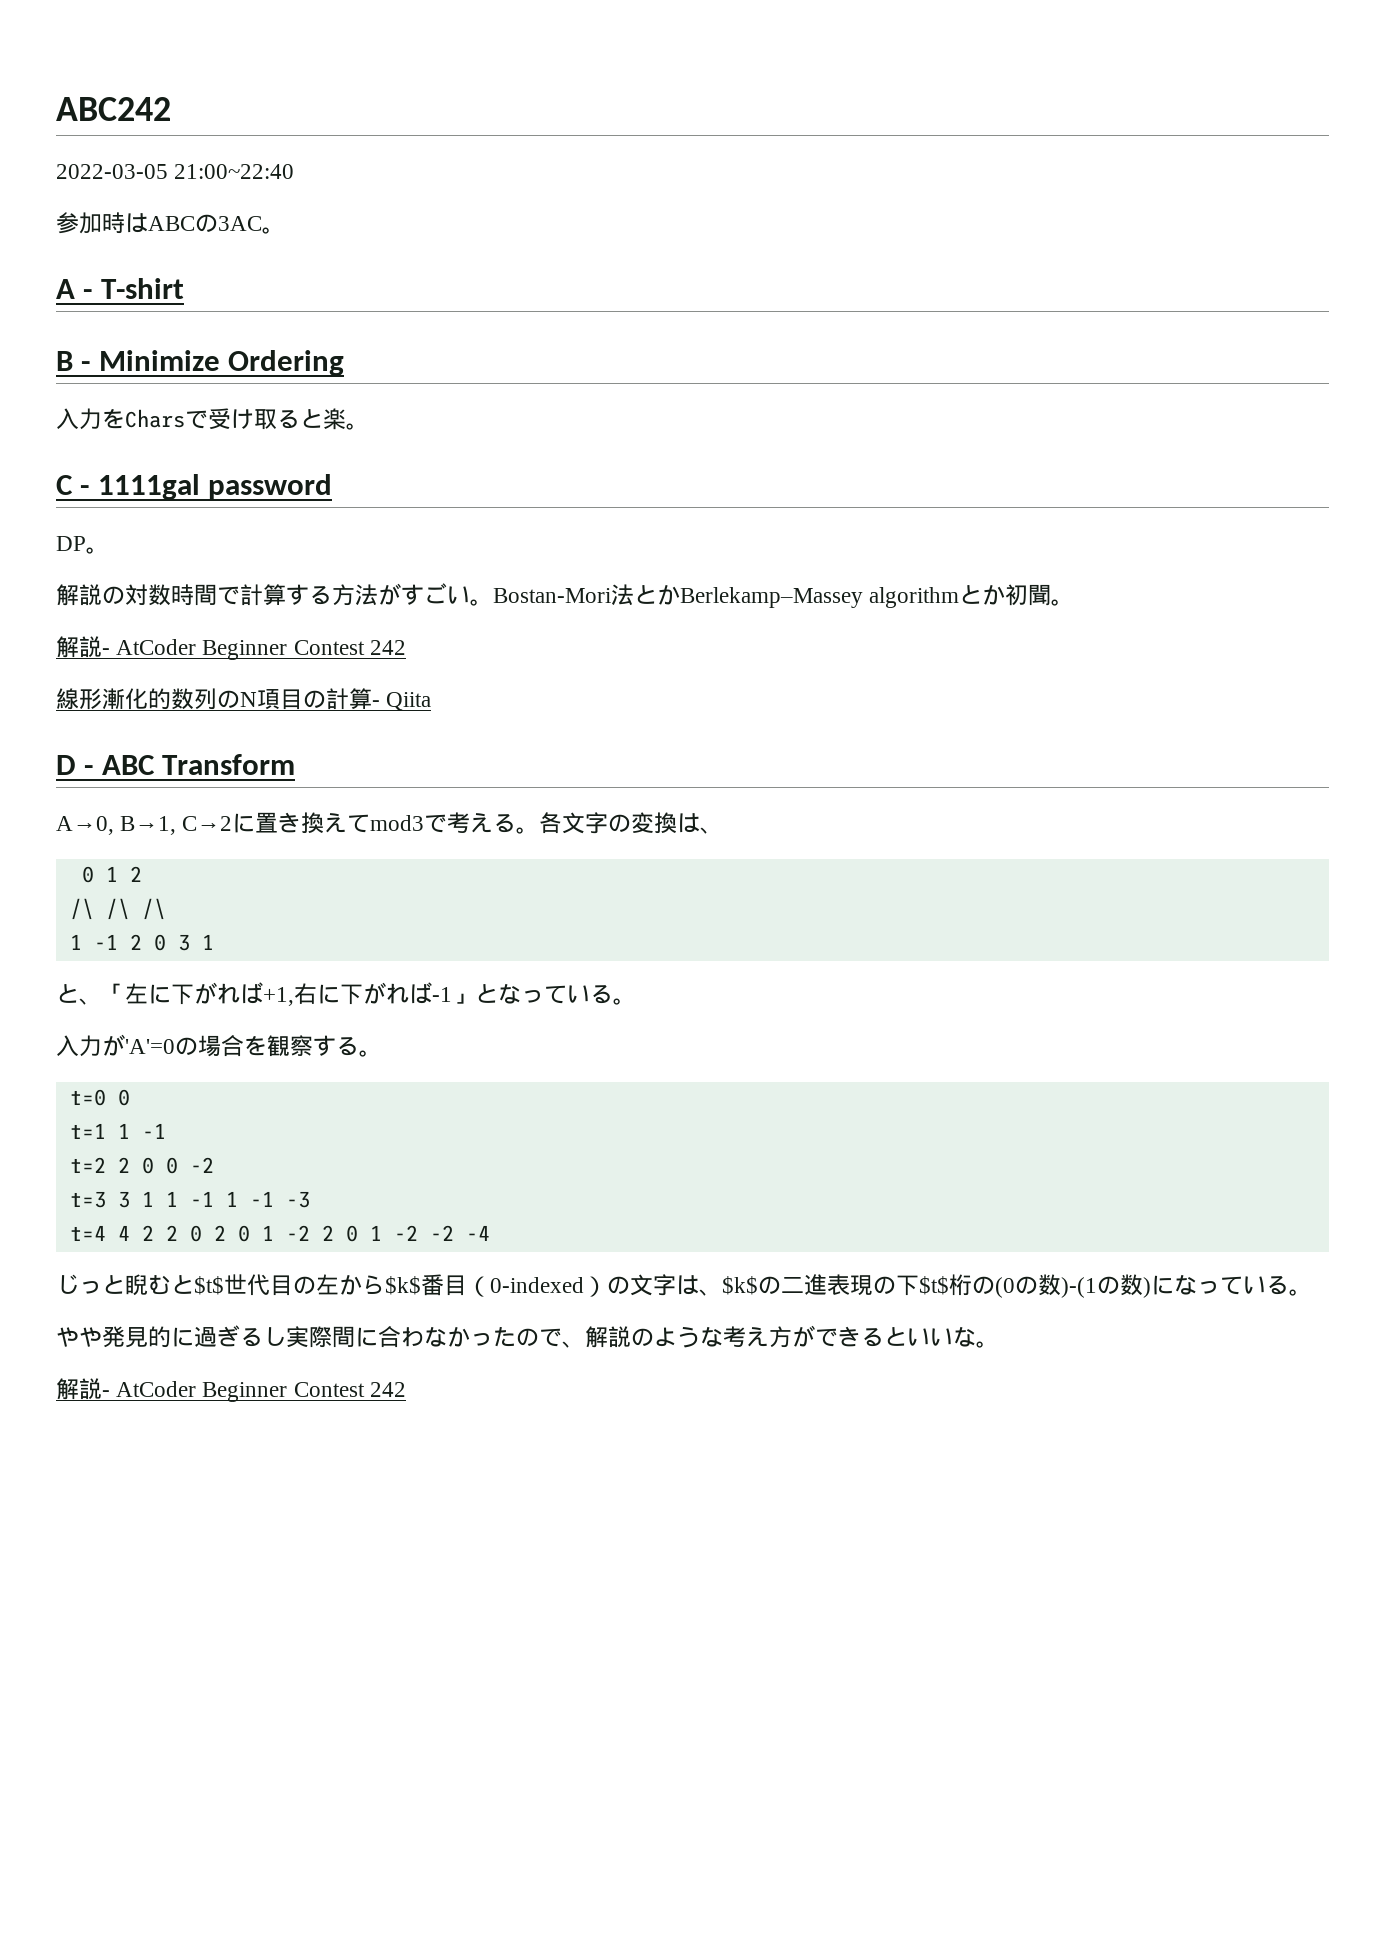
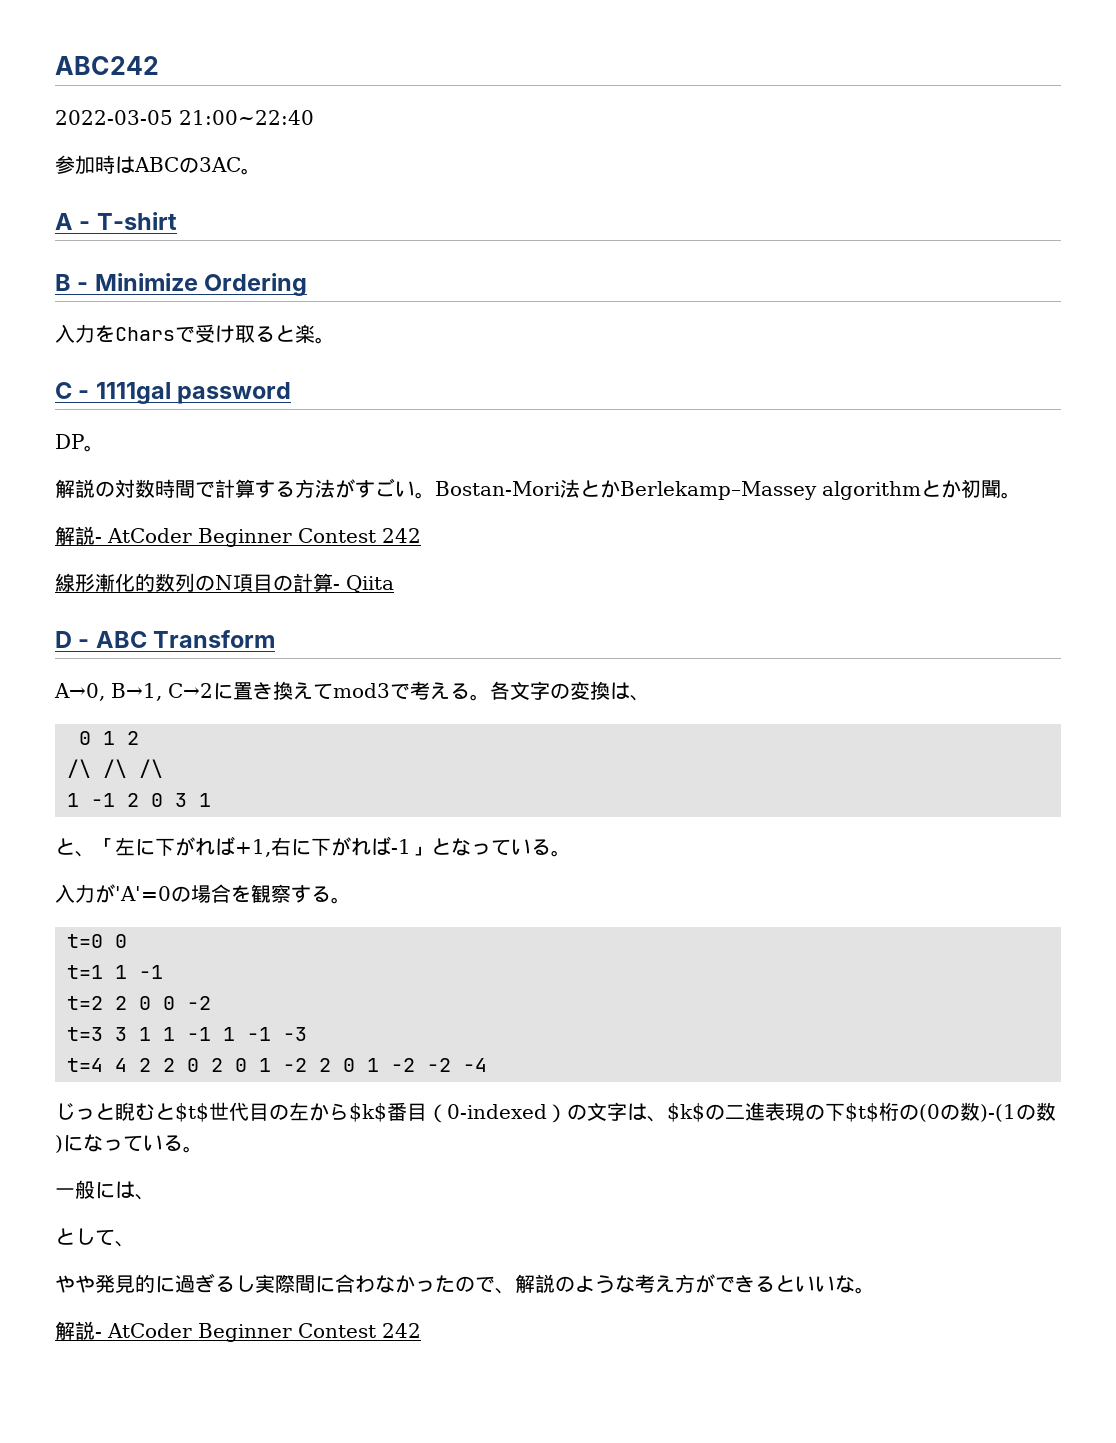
(1312, 1292) none -> [55,1180,155,1200] [55,1228,135,1247] // 一般には、 // として、

